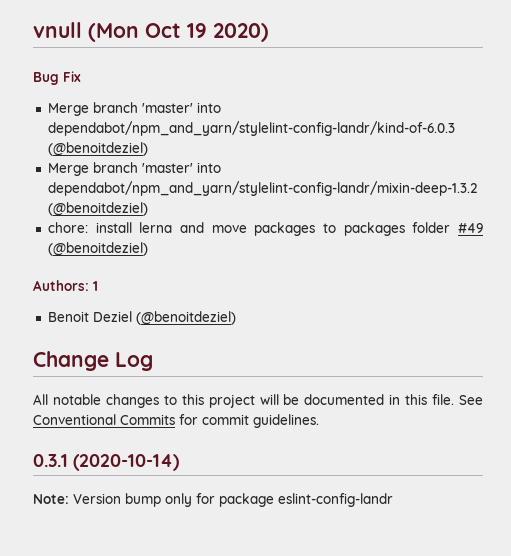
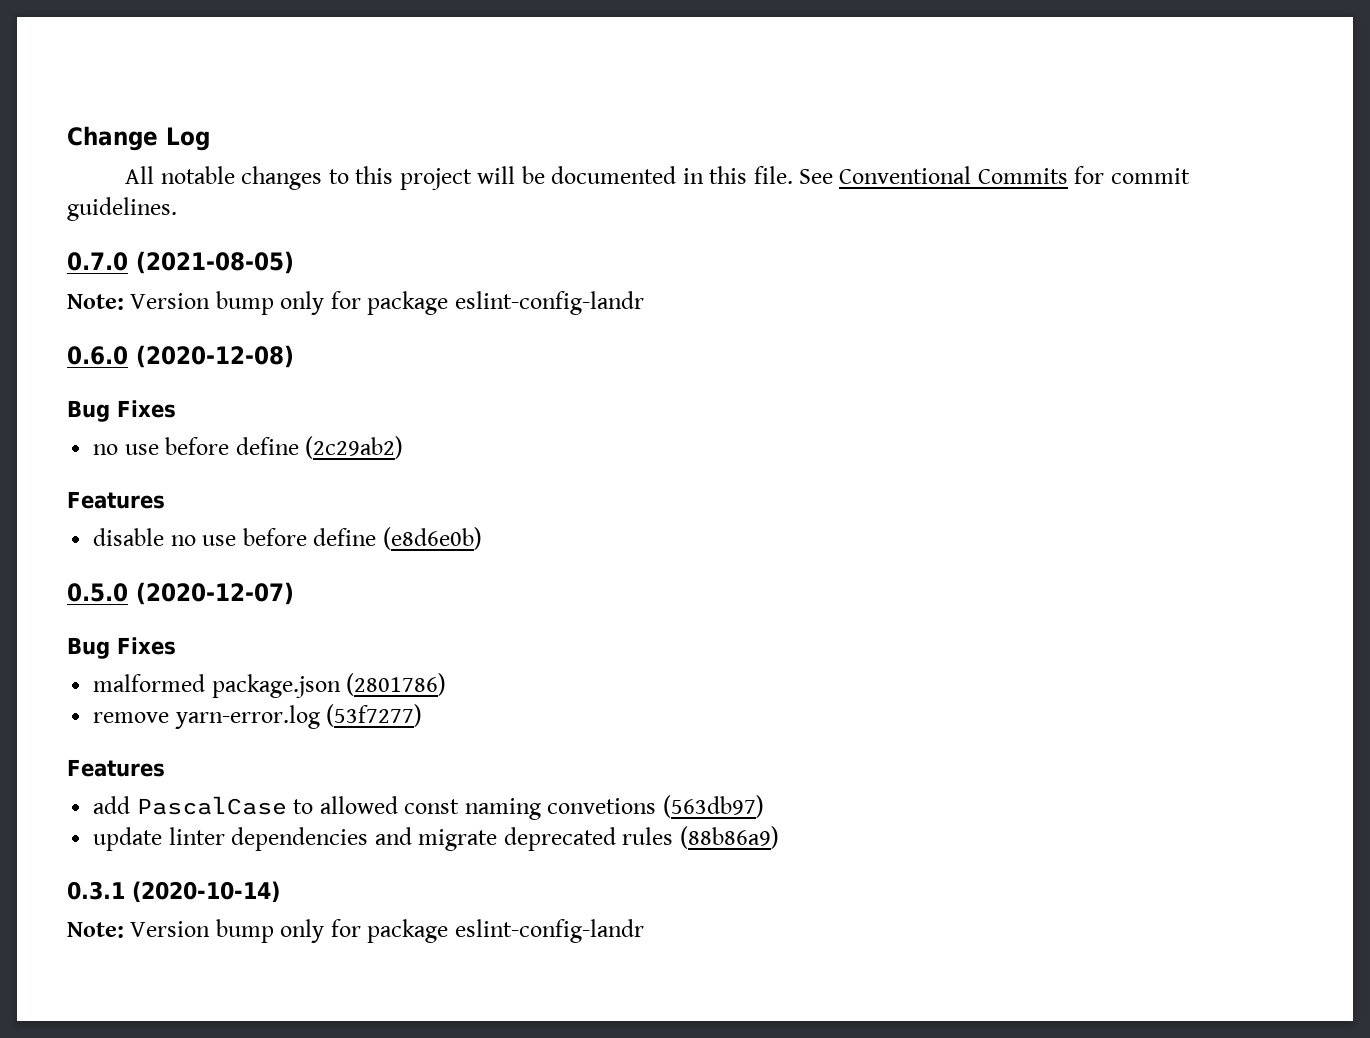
[33,22,269,42] [33,71,81,85] [47,102,221,116] [47,121,455,136] [47,142,148,156] [47,162,221,176] [47,181,477,196] [47,202,148,216] [47,222,483,236] [47,242,148,256] [33,280,98,291] [47,311,236,325] vnull (Mon Oct 19 2020) // Bug Fix // Merge branch 'master' into dependabot/npm_and_yarn/stylelint-config-landr/kind-of-6.0.3 (@benoitdeziel) // Merge branch 'master' into dependabot/npm_and_yarn/stylelint-config-landr/mixin-deep-1.3.2 (@benoitdeziel) // chore: install lerna and move packages to packages folder #49 (@benoitdeziel) // Authors: 1 // Benoit Deziel (@benoitdeziel) // -> (67, 138) none
(319, 421) none -> [67,251,294,274] [67,291,644,315] [67,345,294,368] [67,400,176,422] [93,436,404,459] [67,491,165,509] [93,527,482,550] [67,582,294,605] [67,637,176,659] [93,673,447,698] [93,704,423,729] [67,759,165,777] [93,795,764,820] [93,826,779,851] // 0.7.0 (2021-08-05) // Note: Version bump only for package eslint-config-landr // 0.6.0 (2020-12-08) // Bug Fixes // no use before define (2c29ab2) // Features // disable no use before define (e8d6e0b) // 0.5.0 (2020-12-07) // Bug Fixes // malformed package.json (2801786) // remove yarn-error.log (53f7277) // Features // add PascalCase to allowed const naming convetions (563db97) // update linter dependencies and migrate deprecated rules (88b86a9)

